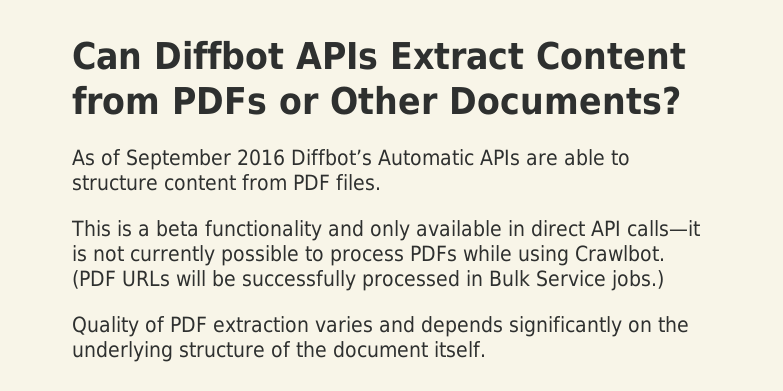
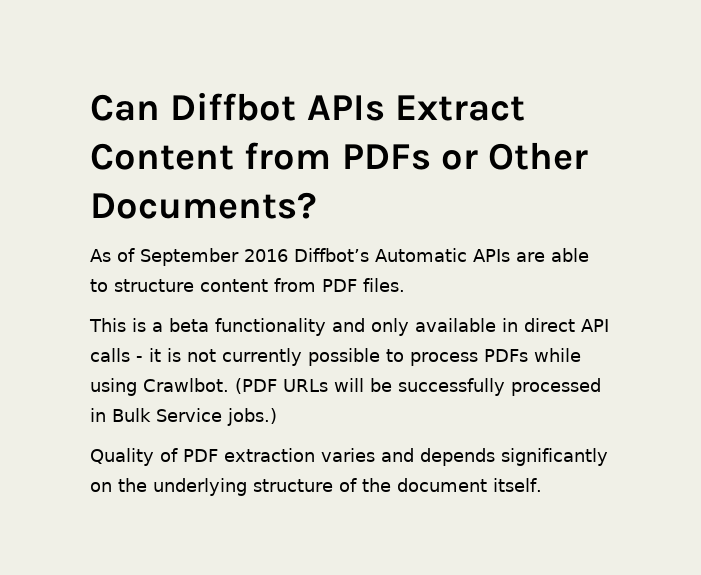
[627,220,700,237] calls—it -> [90,348,161,362] calls - it

